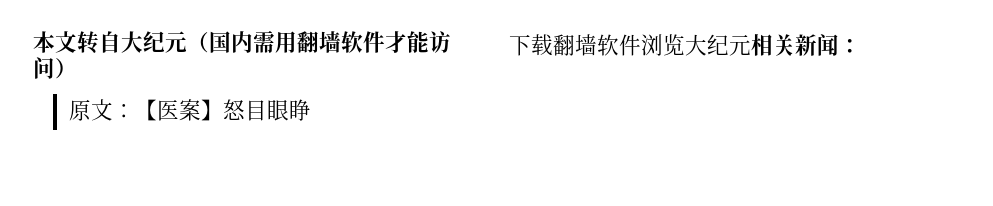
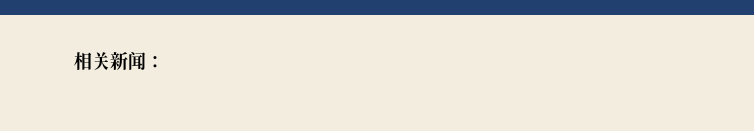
[33,30,451,54] [33,57,77,79] [68,99,311,121] [509,34,751,56] 本文转自大纪元（国内需用翻墙软件才能访问） // 原文：【医案】怒目眼睁 // 下载翻墙软件浏览大纪元 -> (74, 61) none

